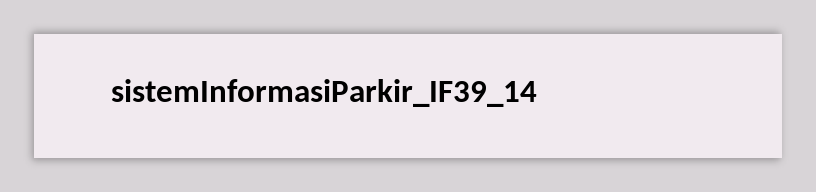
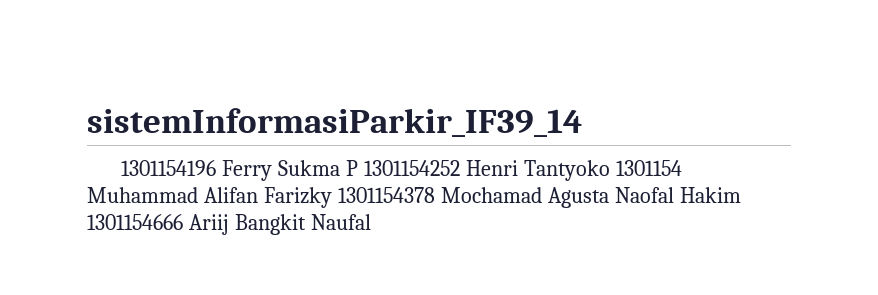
(537, 93) none -> [120,160,682,181] [87,187,741,208] [87,214,371,235] // 1301154196 Ferry Sukma P 1301154252 Henri Tantyoko 1301154 Muhammad Alifan Farizky 1301154378 Mochamad Agusta Naofal Hakim 1301154666 Ariij Bangkit Naufal

